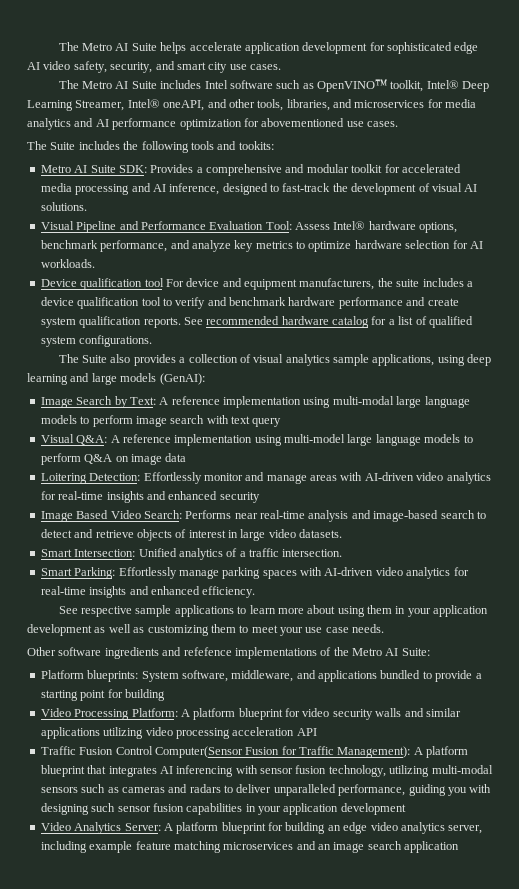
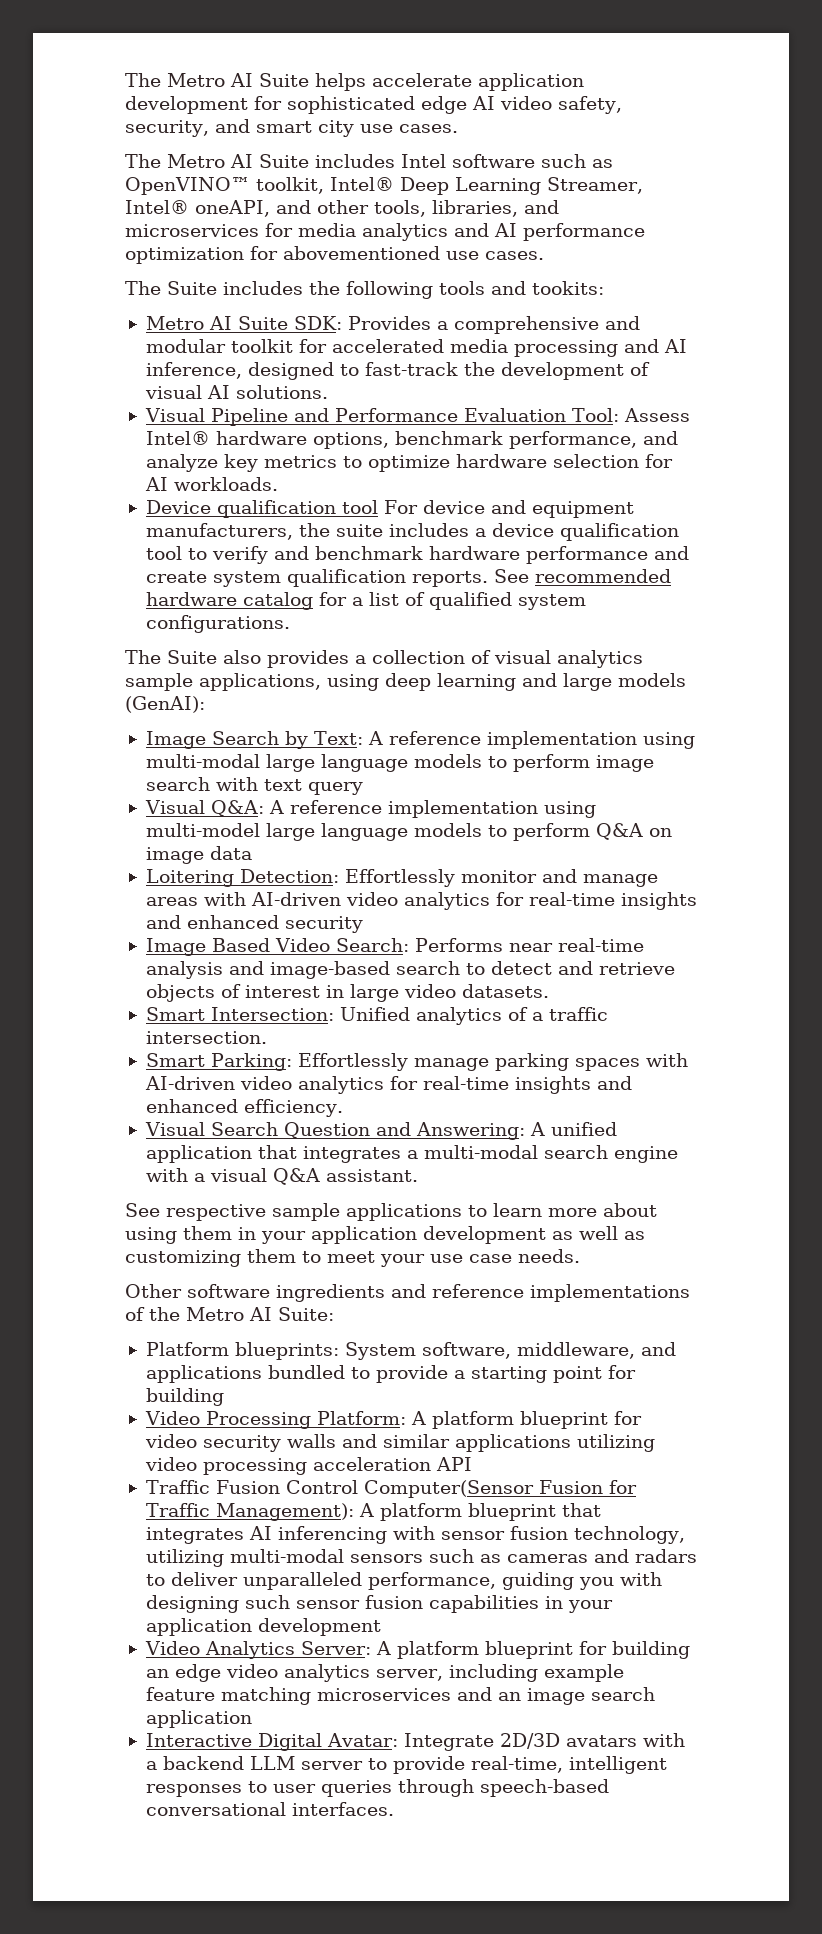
(256, 592) none -> [144,1122,617,1140] [145,1145,678,1163] [145,1168,418,1185] // Visual Search Question and Answering: A unified application that integrates a multi-modal search engine with a visual Q&A assistant.
[183,647,232,656] refefence -> [432,1284,524,1298] reference
(460, 847) none -> [145,1733,685,1751] [145,1756,667,1774] [145,1779,609,1797] [145,1802,394,1816] // Interactive Digital Avatar: Integrate 2D/3D avatars with a backend LLM server to provide real-time, intelligent responses to user queries through speech-based conversational interfaces.

